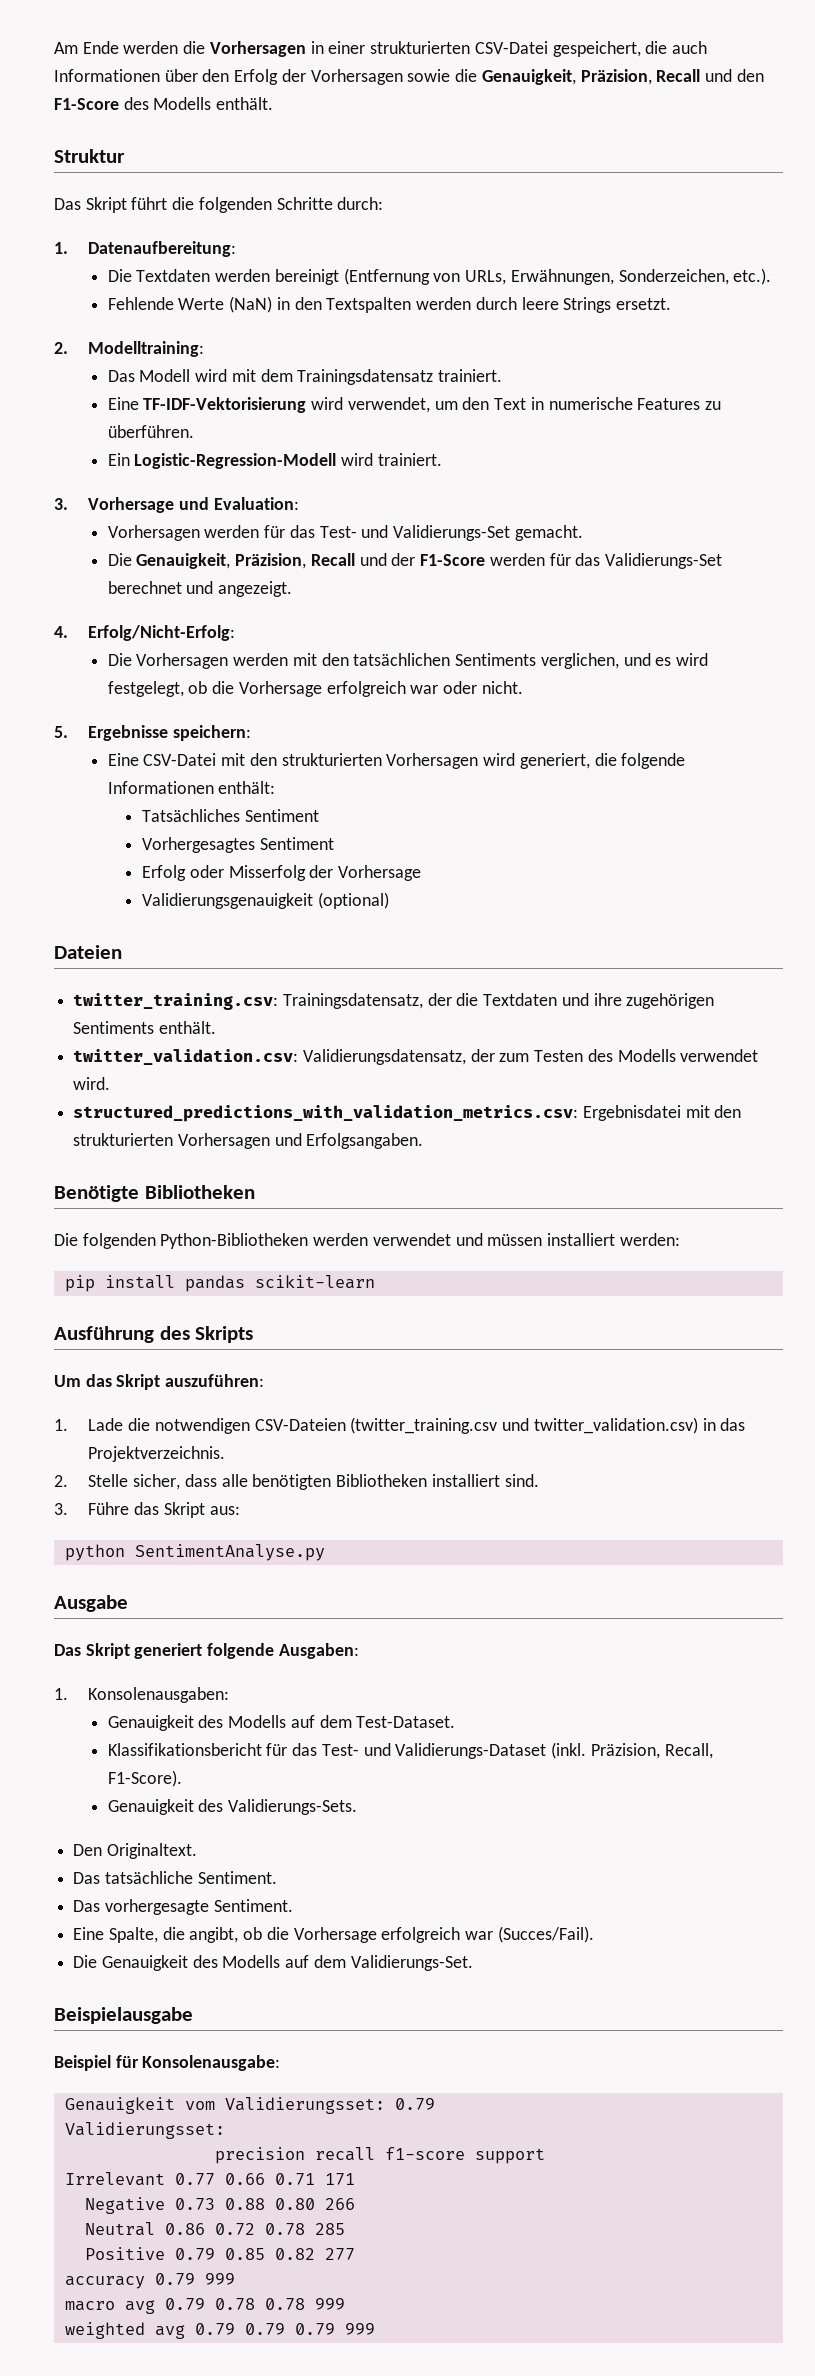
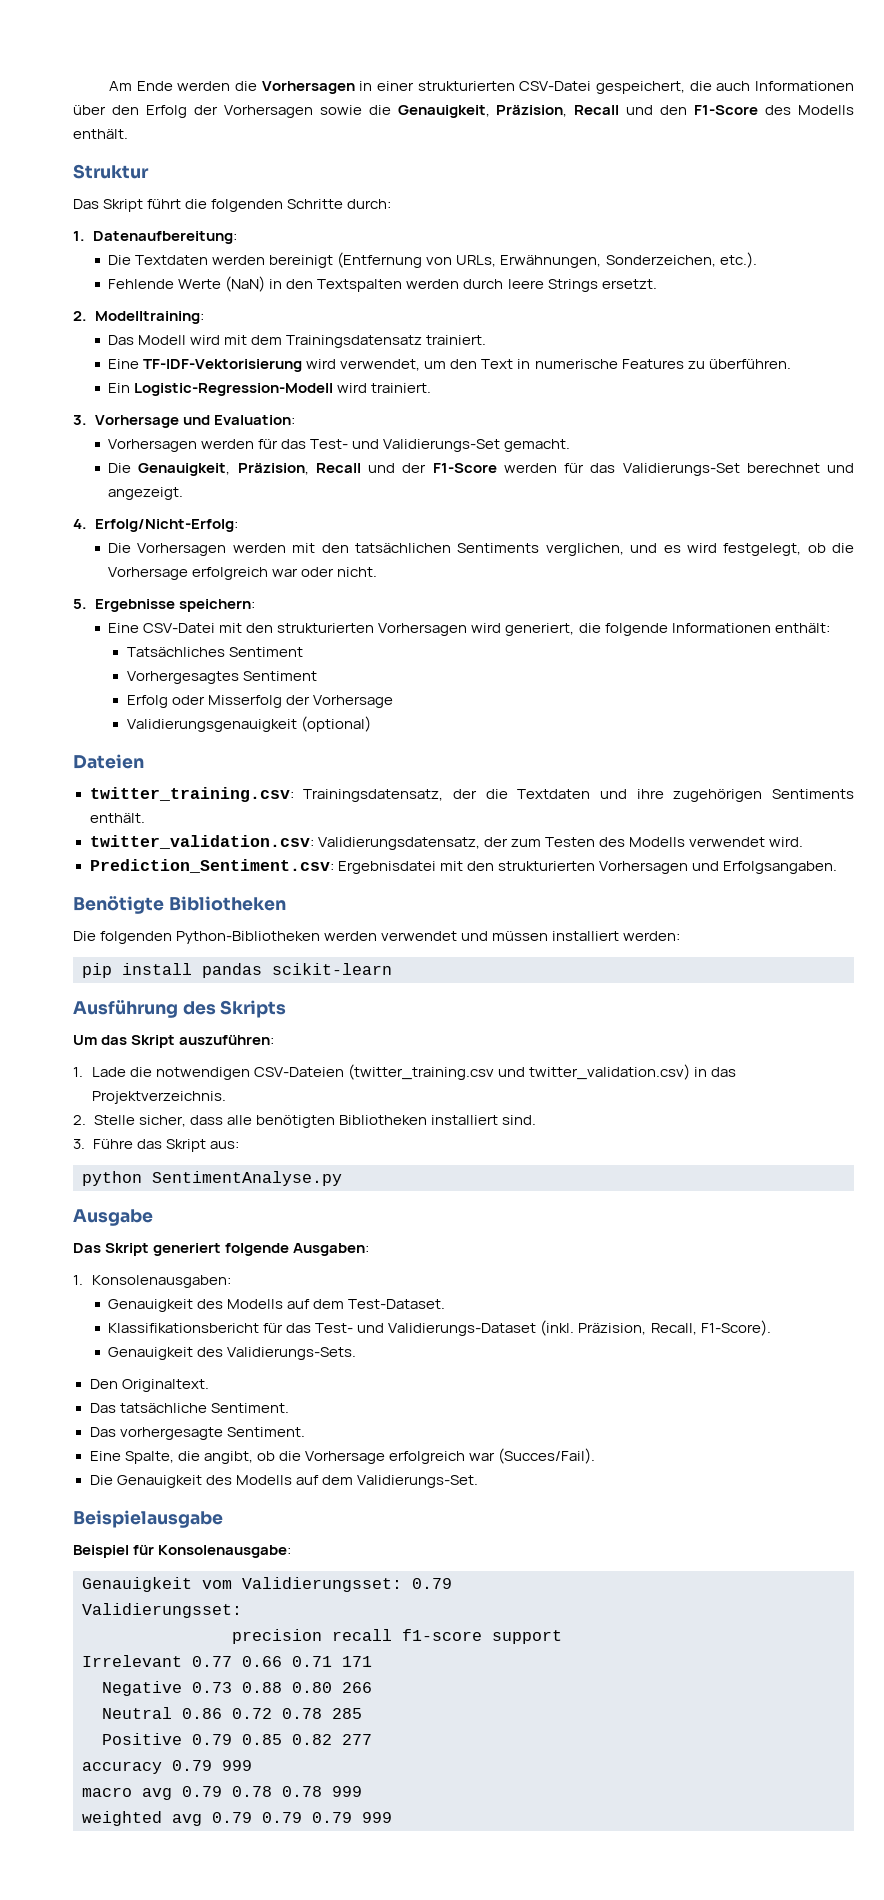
[73,1105,579,1122] structured_predictions_with_validation_metrics.csv: -> [89,859,334,873] Prediction_Sentiment.csv:

